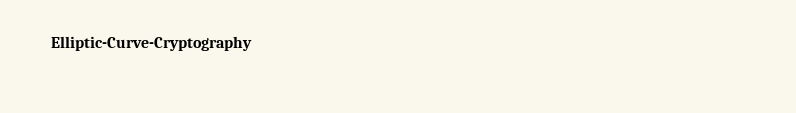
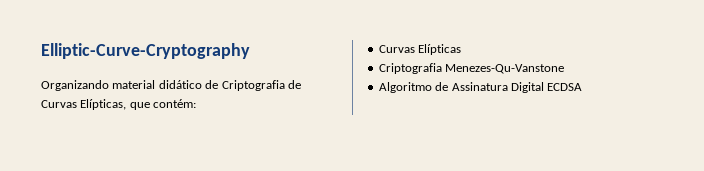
(252, 43) none -> [41,80,301,91] [41,99,197,110] [378,44,462,55] [378,63,565,74] [378,82,583,93] // Organizando material didático de Criptografia de Curvas Elípticas, que contém: // Curvas Elípticas // Criptografia Menezes-Qu-Vanstone // Algoritmo de Assinatura Digital ECDSA

